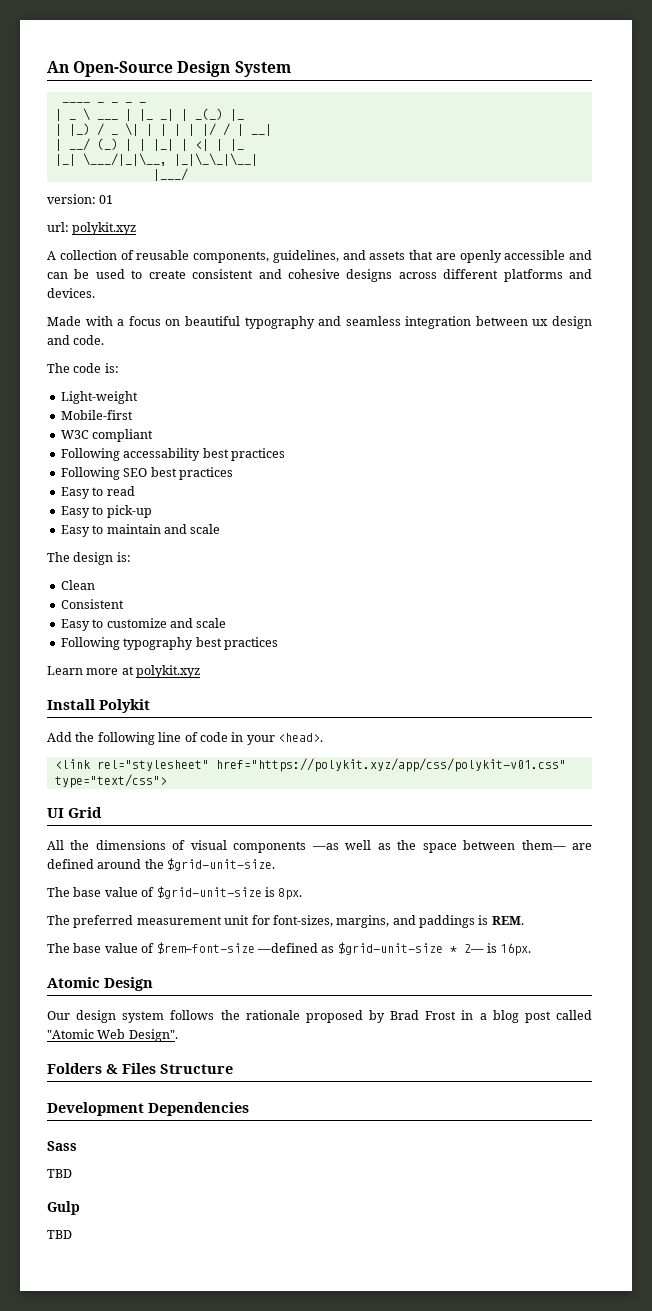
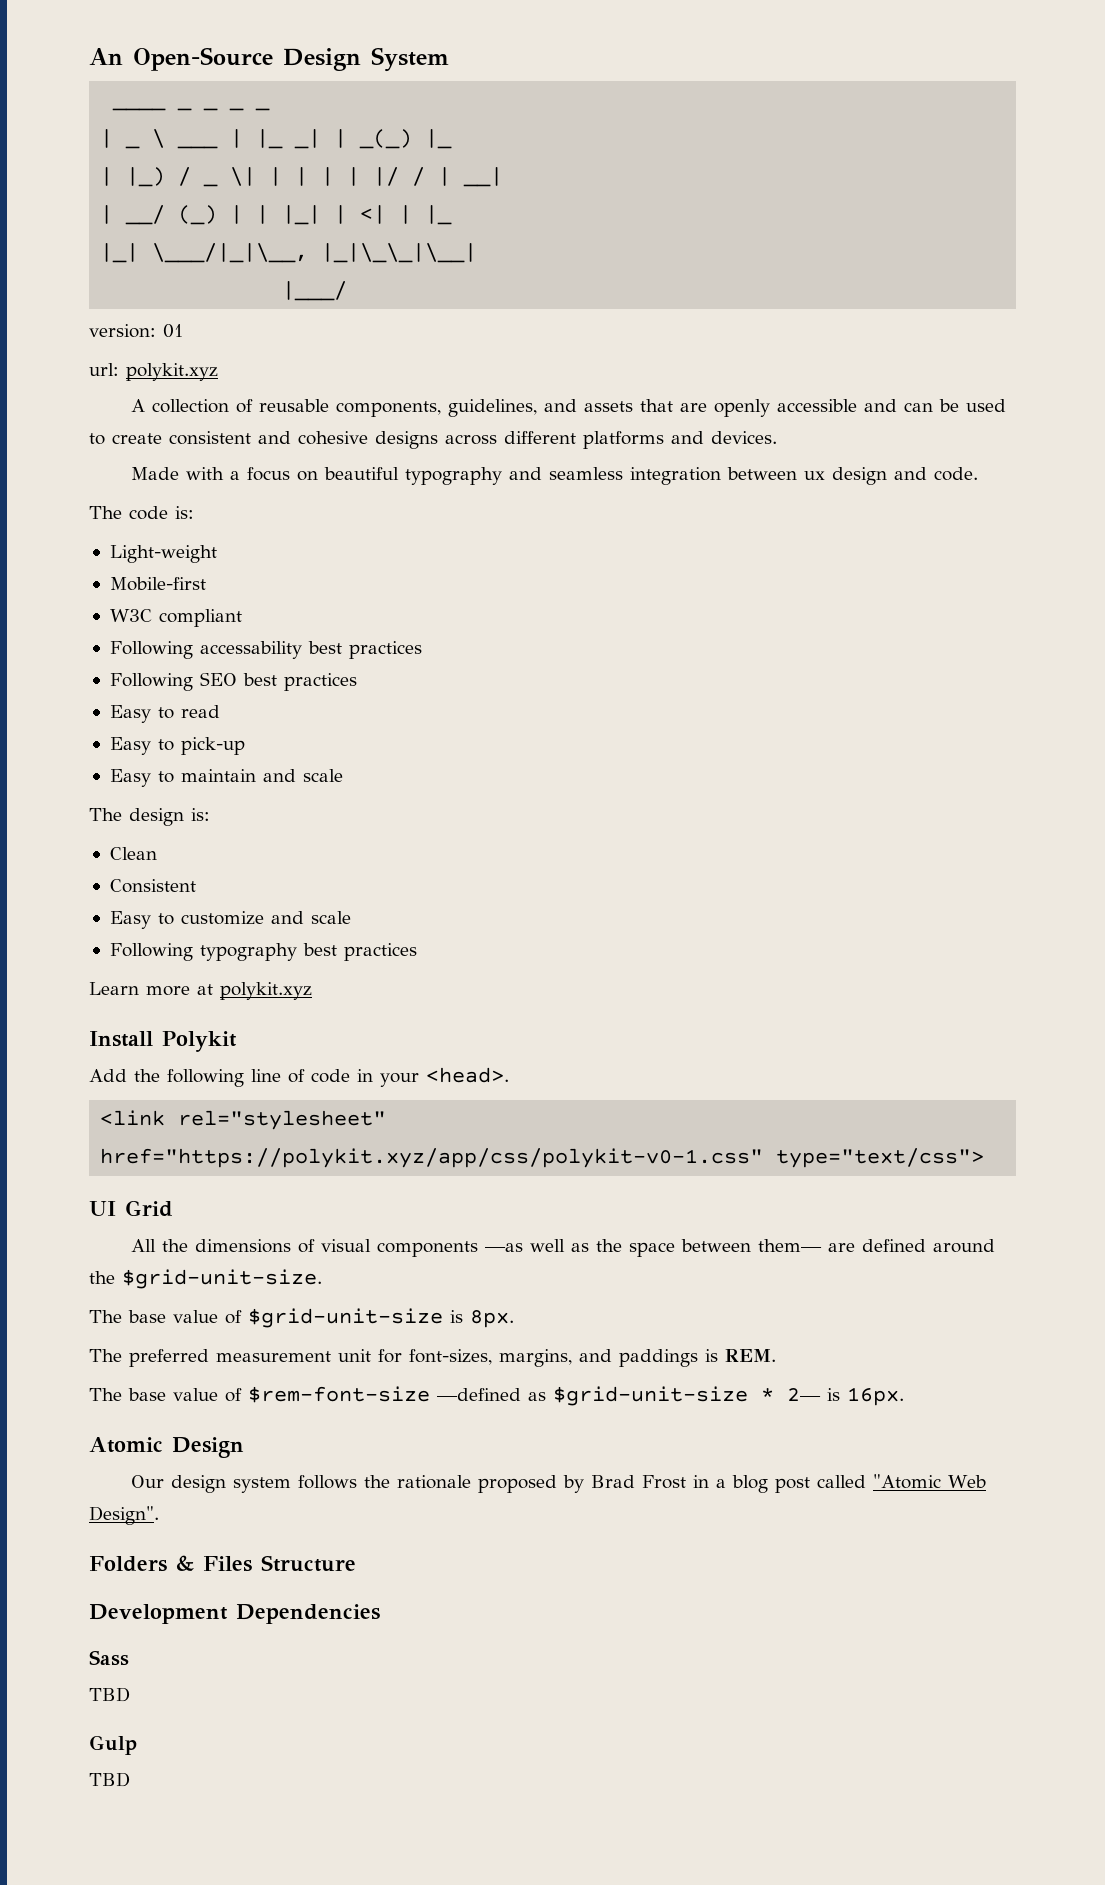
[215,758,566,772] href="https://polykit.xyz/app/css/polykit-v01.css" -> [100,1148,764,1168] href="https://polykit.xyz/app/css/polykit-v0-1.css"

